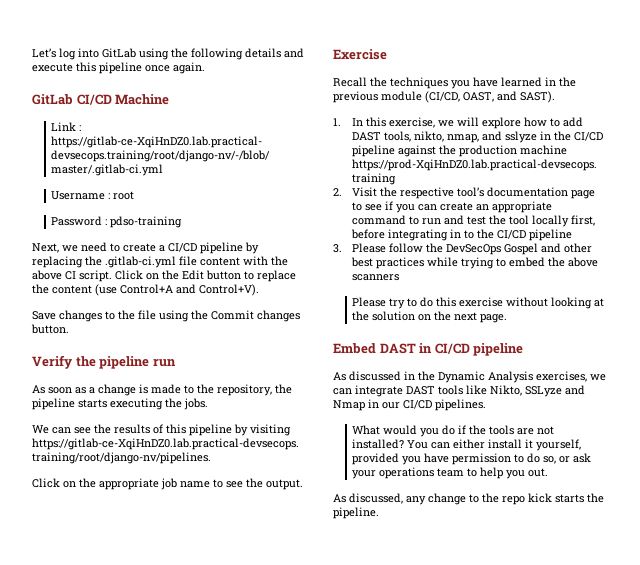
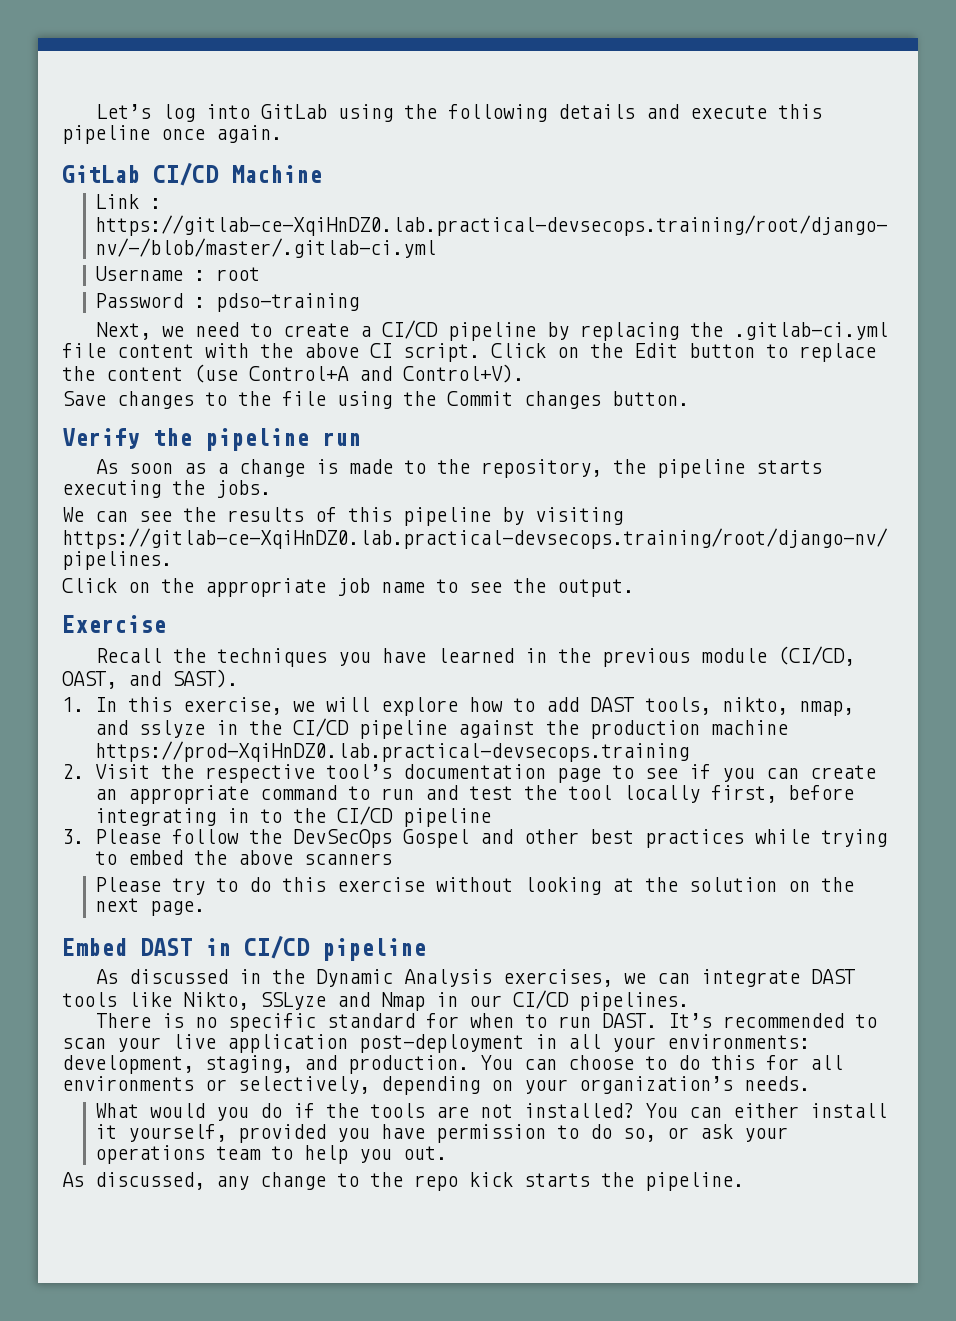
(486, 405) none -> [95,1013,877,1032] [62,1034,810,1053] [62,1055,843,1074] [62,1076,810,1095] // There is no specific standard for when to run DAST. It’s recommended to scan your live application post-deployment in all your environments: development, staging, and production. You can choose to do this for all environments or selectively, depending on your organization’s needs.

